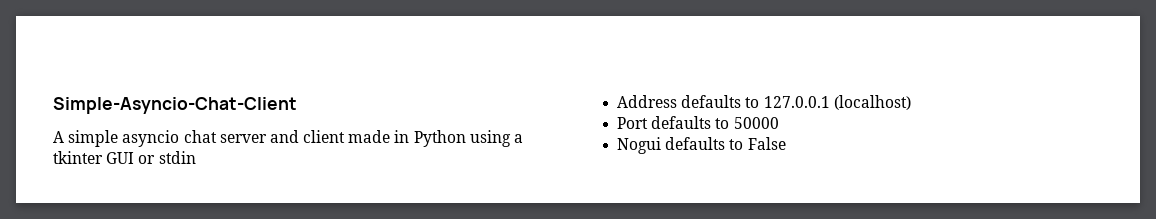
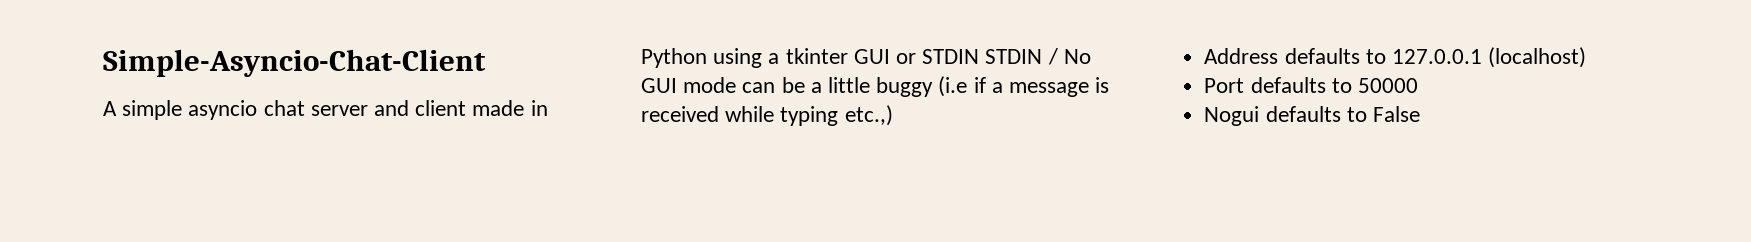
[158,151,196,164] stdin -> [922,48,1091,65] [641,76,1110,97] [641,105,893,126] STDIN STDIN / No GUI mode can be a little buggy (i.e if a message is received while typing etc.,)

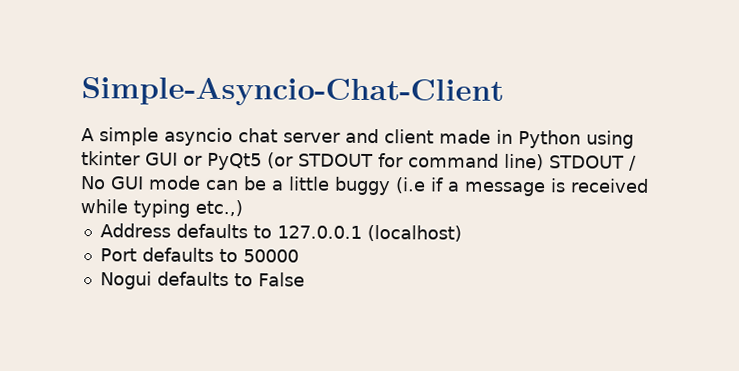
[768,53,780,64] a -> (634, 139) none
[922,49,1043,64] STDIN STDIN -> [207,152,625,171] PyQt5 (or STDOUT for command line) STDOUT

